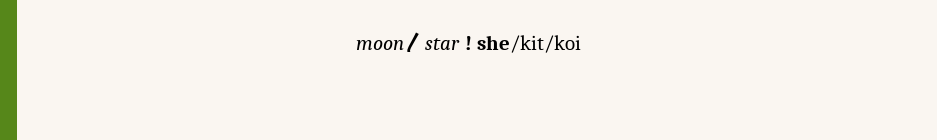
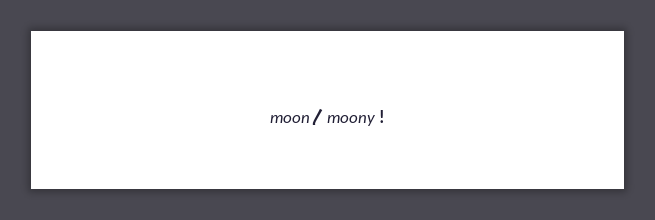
[424,35,582,53] star ! she/kit/koi -> [326,110,386,126] moony !

